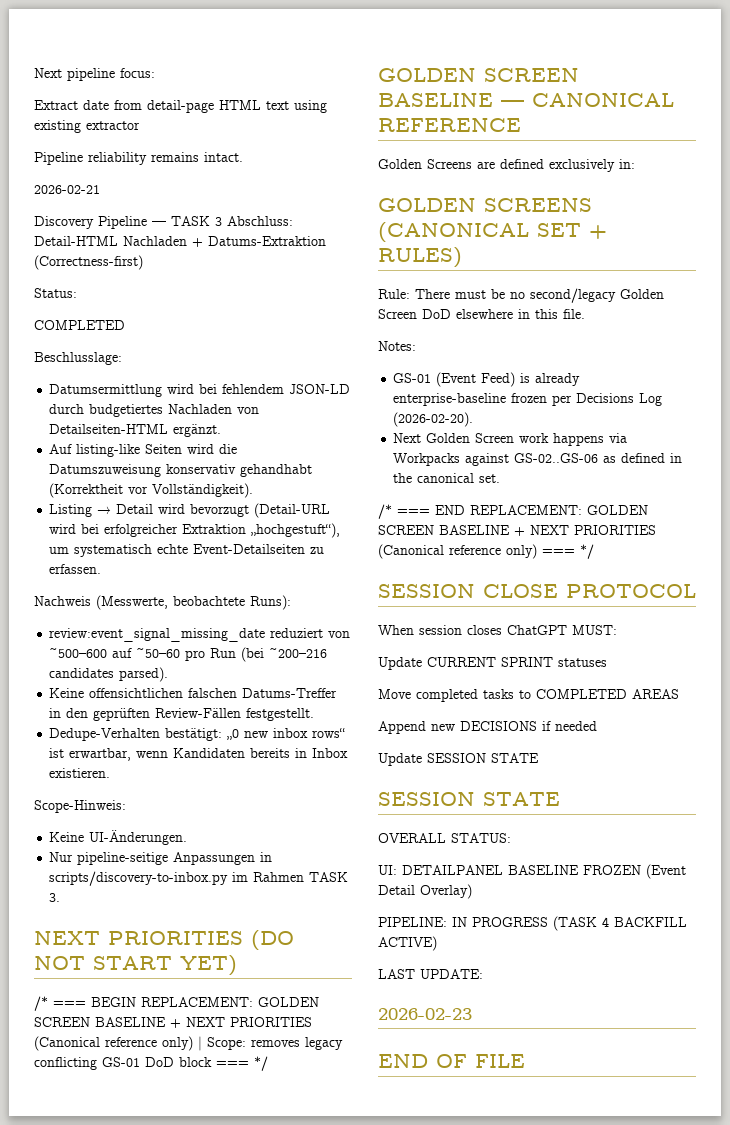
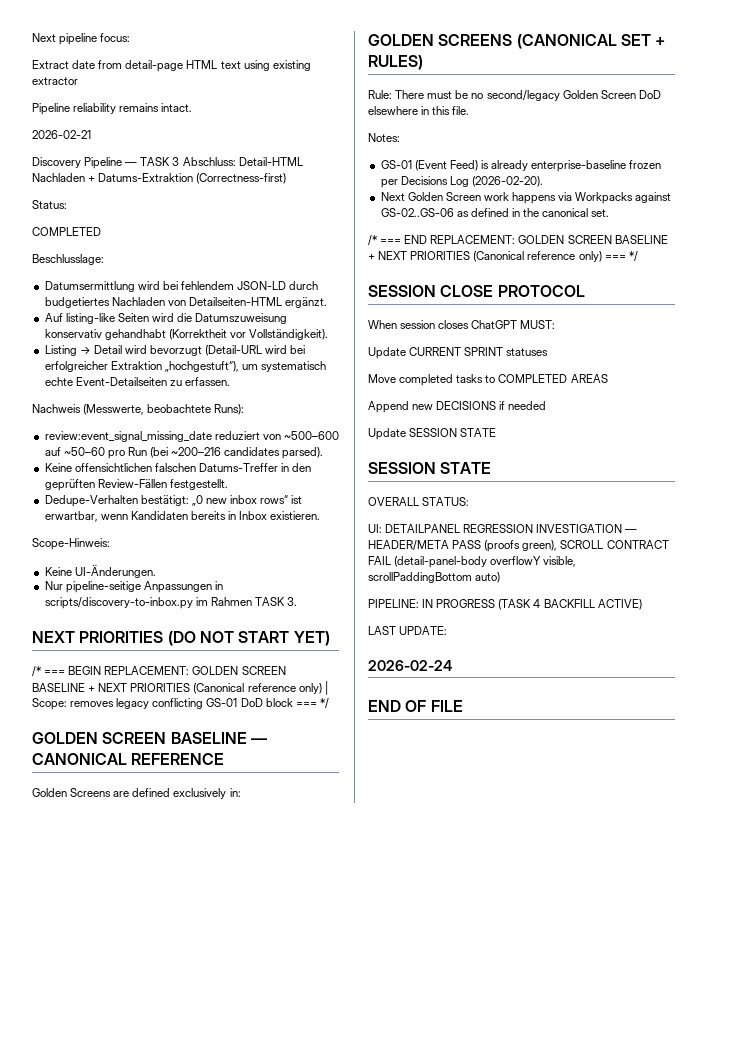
[508,864,686,879] [378,884,472,899] BASELINE FROZEN (Event Detail Overlay) -> [463,524,638,533] [368,540,669,552] [368,556,577,568] [368,572,501,583] REGRESSION INVESTIGATION — HEADER/META PASS (proofs green), SCROLL CONTRACT FAIL (detail-panel-body overflowY visible, scrollPaddingBottom auto)
[378,1008,472,1020] 2026-02-23 -> [368,660,452,671] 2026-02-24

